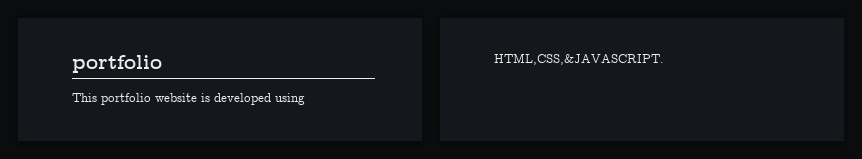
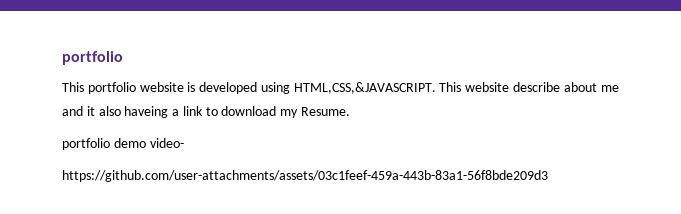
(664, 59) none -> [439,82,619,92] [62,106,351,118] [62,138,184,150] [62,170,548,182] This website describe about me and it also haveing a link to download my Resume. // portfolio demo video- // https://github.com/user-attachments/assets/03c1feef-459a-443b-83a1-56f8bde209d3

